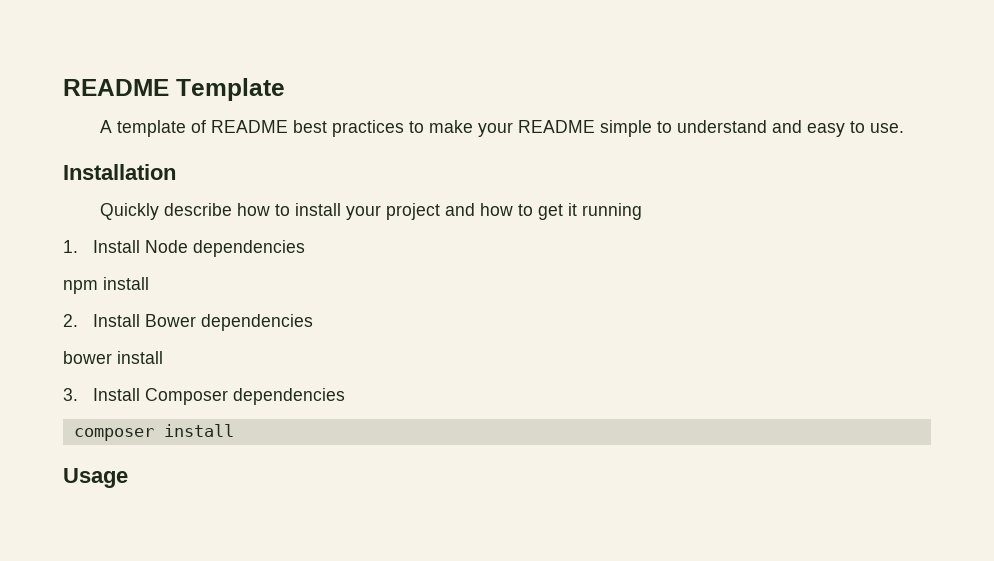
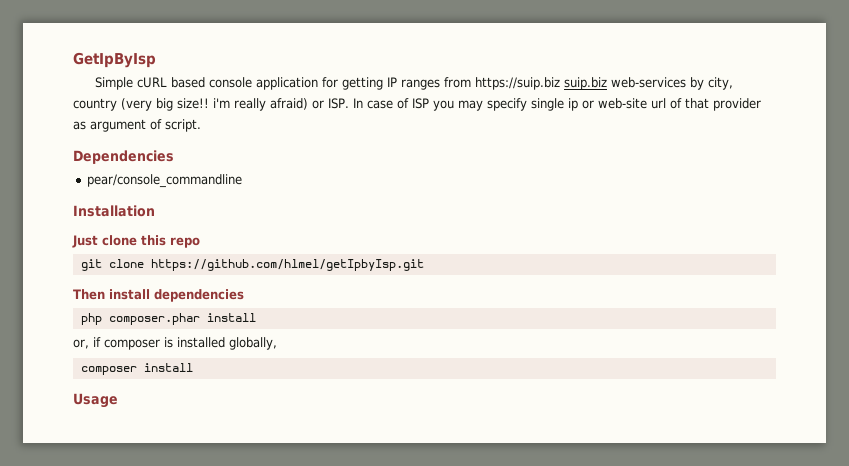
[63,78,285,101] [100,120,905,137] [63,164,176,180] [100,203,643,220] [63,240,305,257] [63,277,149,294] [63,314,313,331] [63,351,163,364] [63,388,345,405] README Template // A template of README best practices to make your README simple to understand and easy to use. // Installation // Quickly describe how to install your project and how to get it running // 1. Install Node dependencies // npm install // 2. Install Bower dependencies // bower install // 3. Install Composer dependencies -> [73,52,156,68] [95,77,734,90] [73,98,761,111] [73,119,201,132] [73,150,174,164] [86,174,242,188] [73,205,155,217] [72,235,200,248] [80,259,424,271] [73,289,244,302] [80,313,256,325] [73,337,277,350] GetIpByIsp // Simple cURL based console application for getting IP ranges from https://suip.biz suip.biz web-services by city, country (very big size!! i'm really afraid) or ISP. In case of ISP you may specify single ip or web-site url of that provider as argument of script. // Dependencies // pear/console_commandline // Installation // Just clone this repo // git clone https://github.com/hlmel/getIpbyIsp.git // Then install dependencies // php composer.phar install // or, if composer is installed globally,

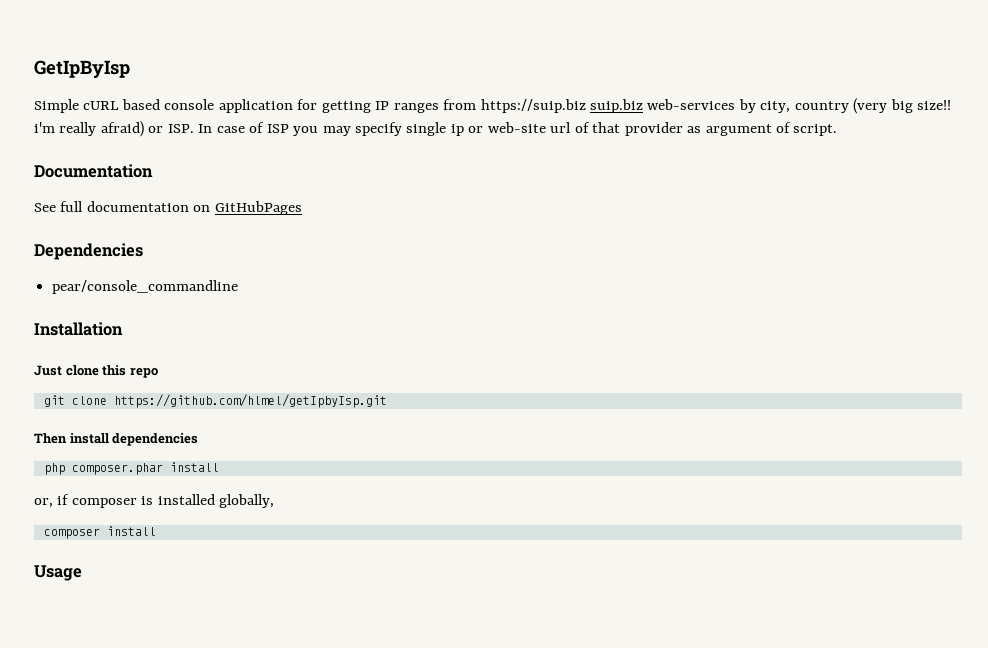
(201, 125) none -> [34,164,153,178] [34,201,302,215] // Documentation // See full documentation on GitHubPages

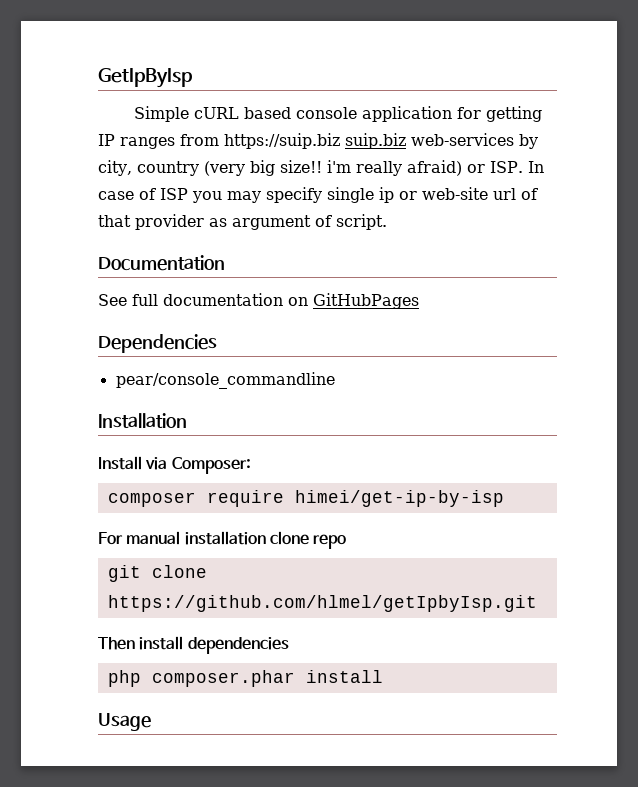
[34,365,127,376] Just clone this -> [98,456,251,474] [107,490,504,507] [98,531,309,545] Install via Composer: // composer require himei/get-ip-by-isp // For manual installation clone
[34,494,275,508] [43,526,156,539] // or, if composer is installed globally, // composer install -> (383, 676) none

